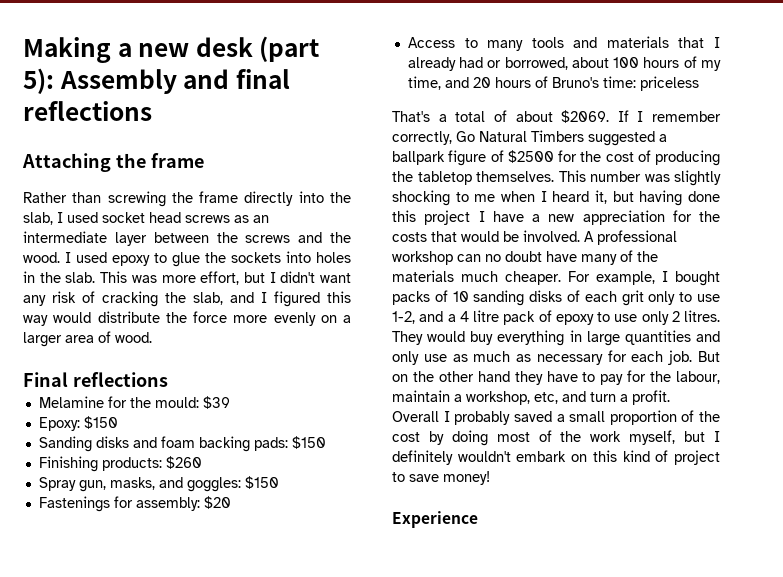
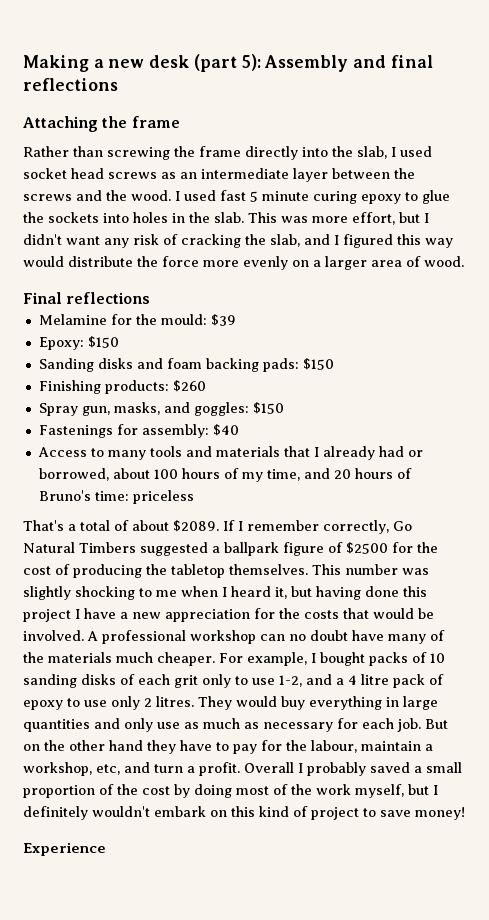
(107, 257) none -> [220,190,357,204] fast 5 minute curing
[203,496,231,509] $20 -> [212,424,239,436] $40
[561,110,610,123] $2069. -> [173,520,219,532] $2089.

